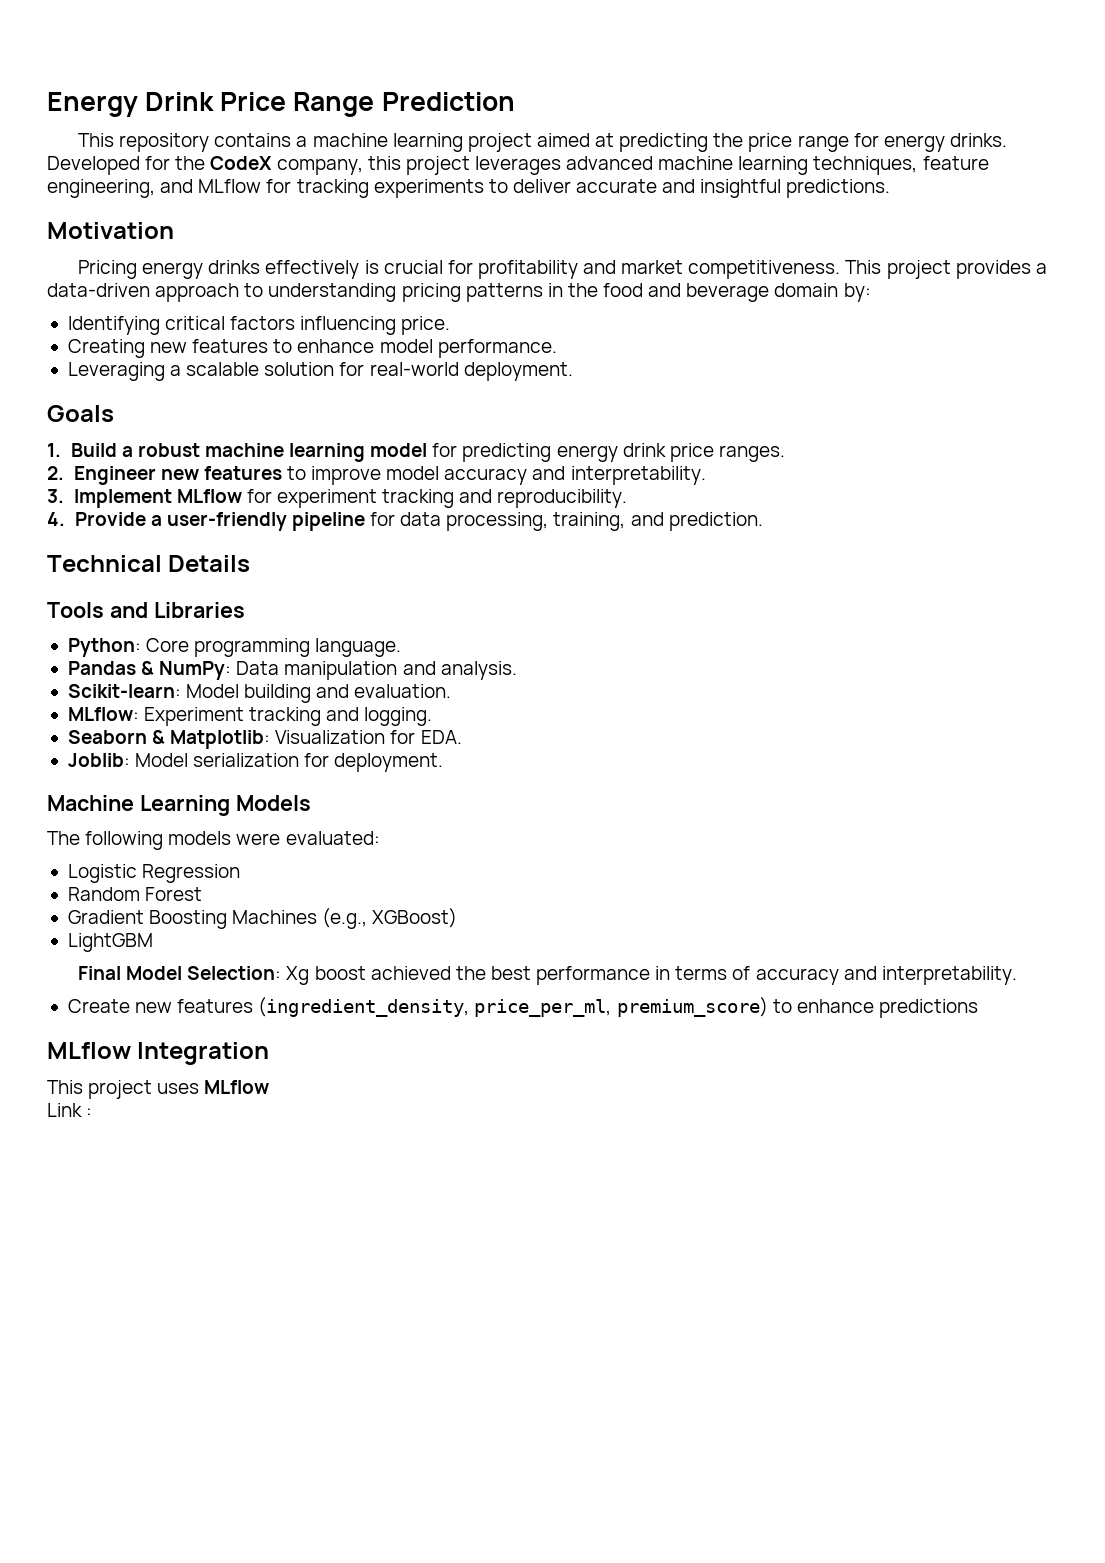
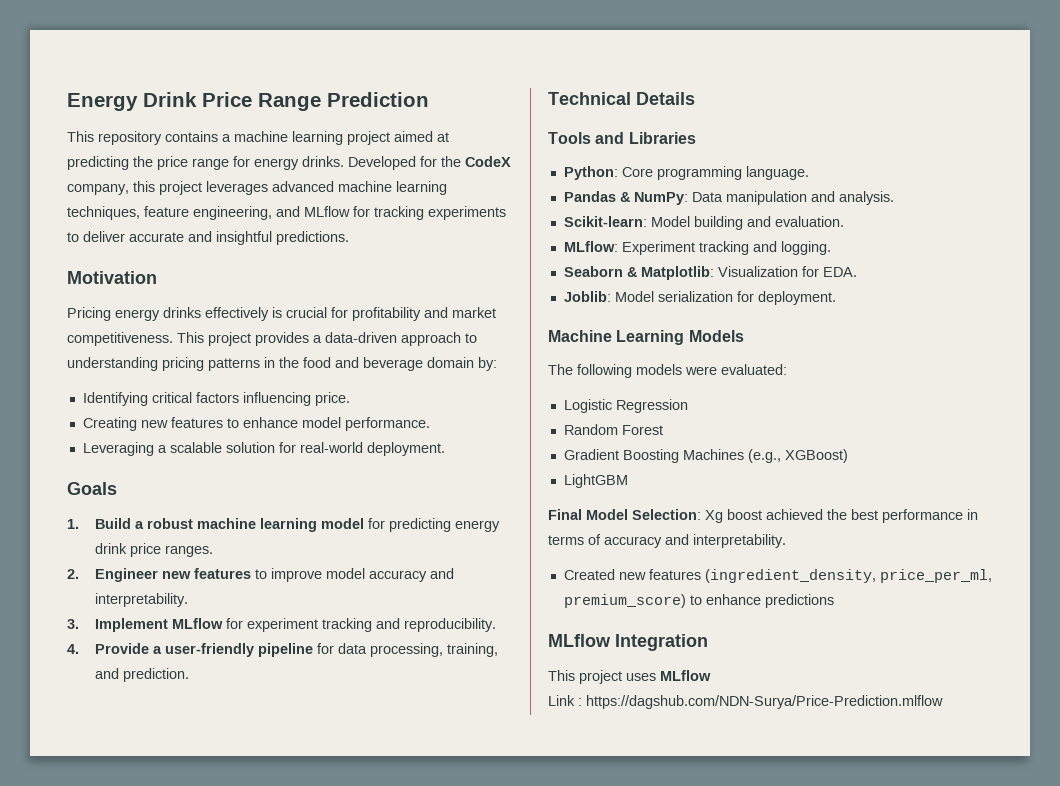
[67,999,130,1013] Create -> [563,569,615,580] Created
(93, 1112) none -> [586,695,943,709] https://dagshub.com/NDN-Surya/Price-Prediction.mlflow

